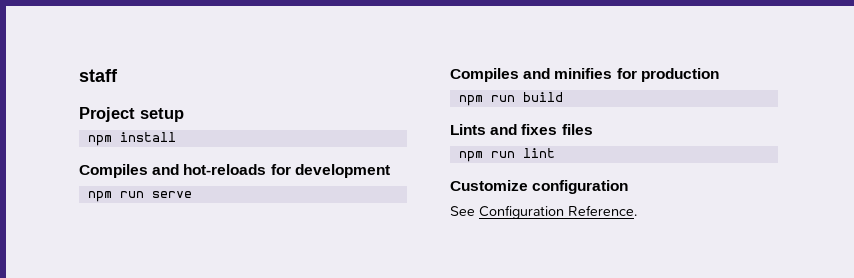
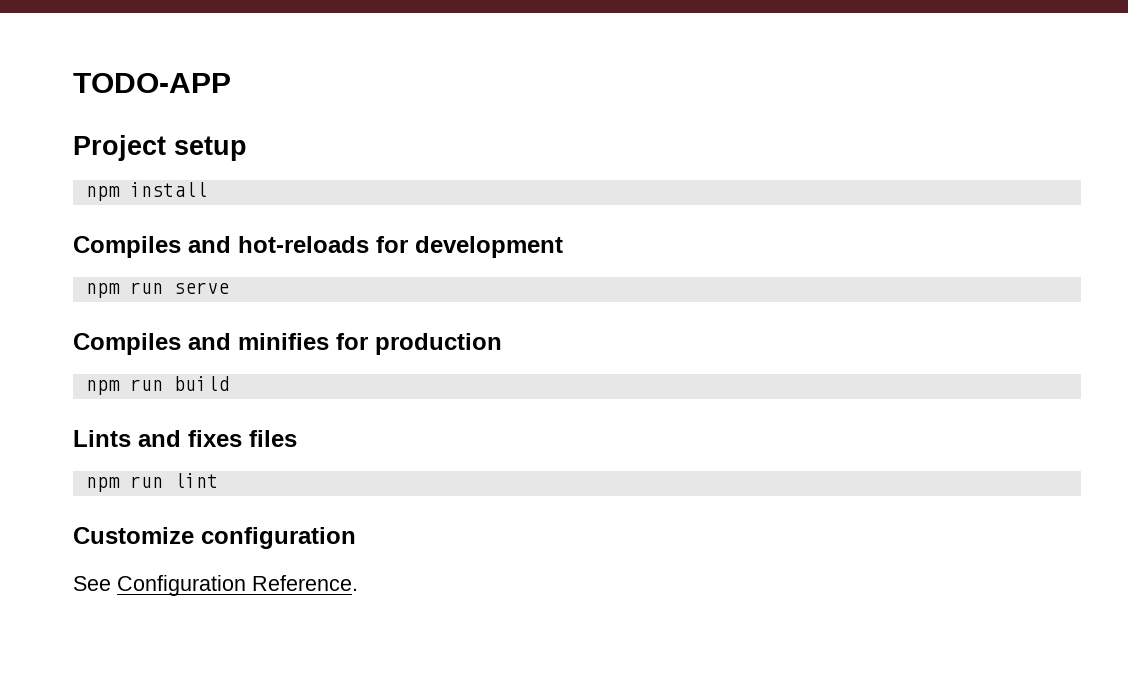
[79,69,118,82] staff -> [73,73,231,93] TODO-APP

